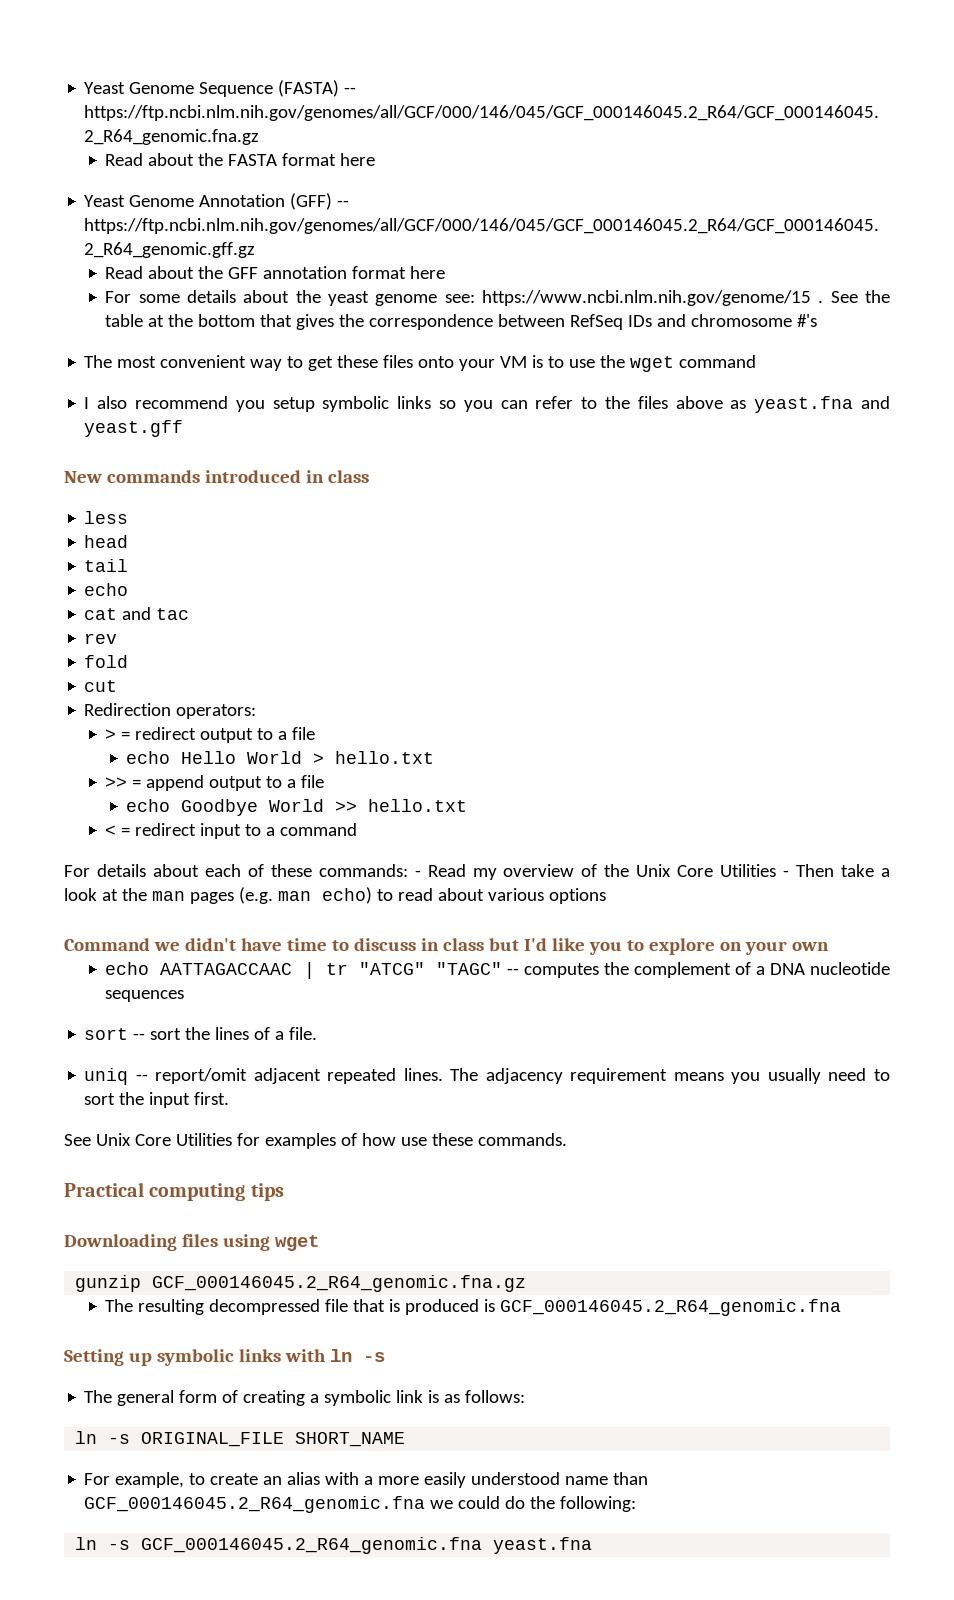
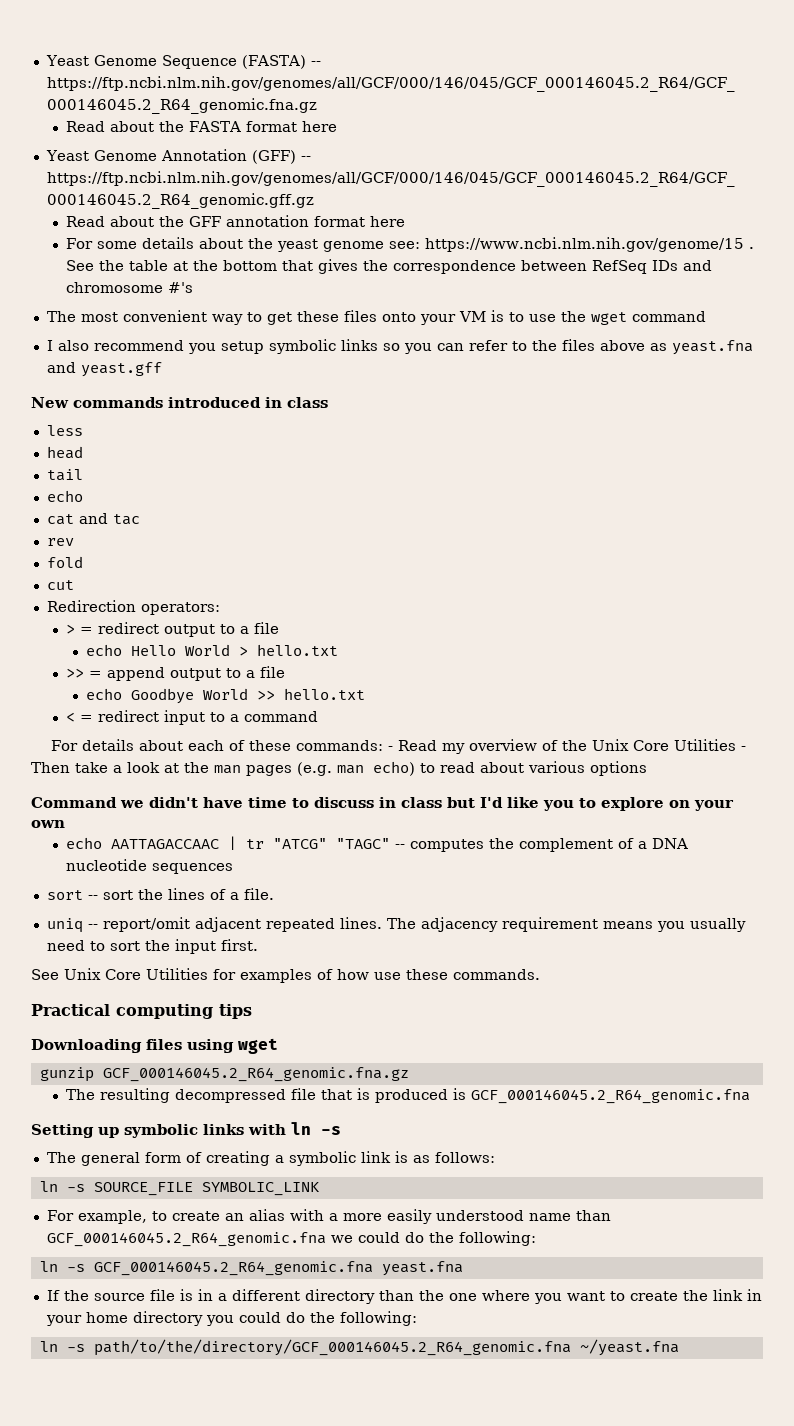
[141,1432,406,1447] ORIGINAL_FILE SHORT_NAME -> [93,1182,320,1196] SOURCE_FILE SYMBOLIC_LINK
(593, 1545) none -> [46,1289,762,1304] [45,1311,417,1326] [39,1339,679,1356] // If the source file is in a different directory than the one where you want to create the link in your home directory you could do the following: // ln -s path/to/the/directory/GCF_000146045.2_R64_genomic.fna ~/yeast.fna

